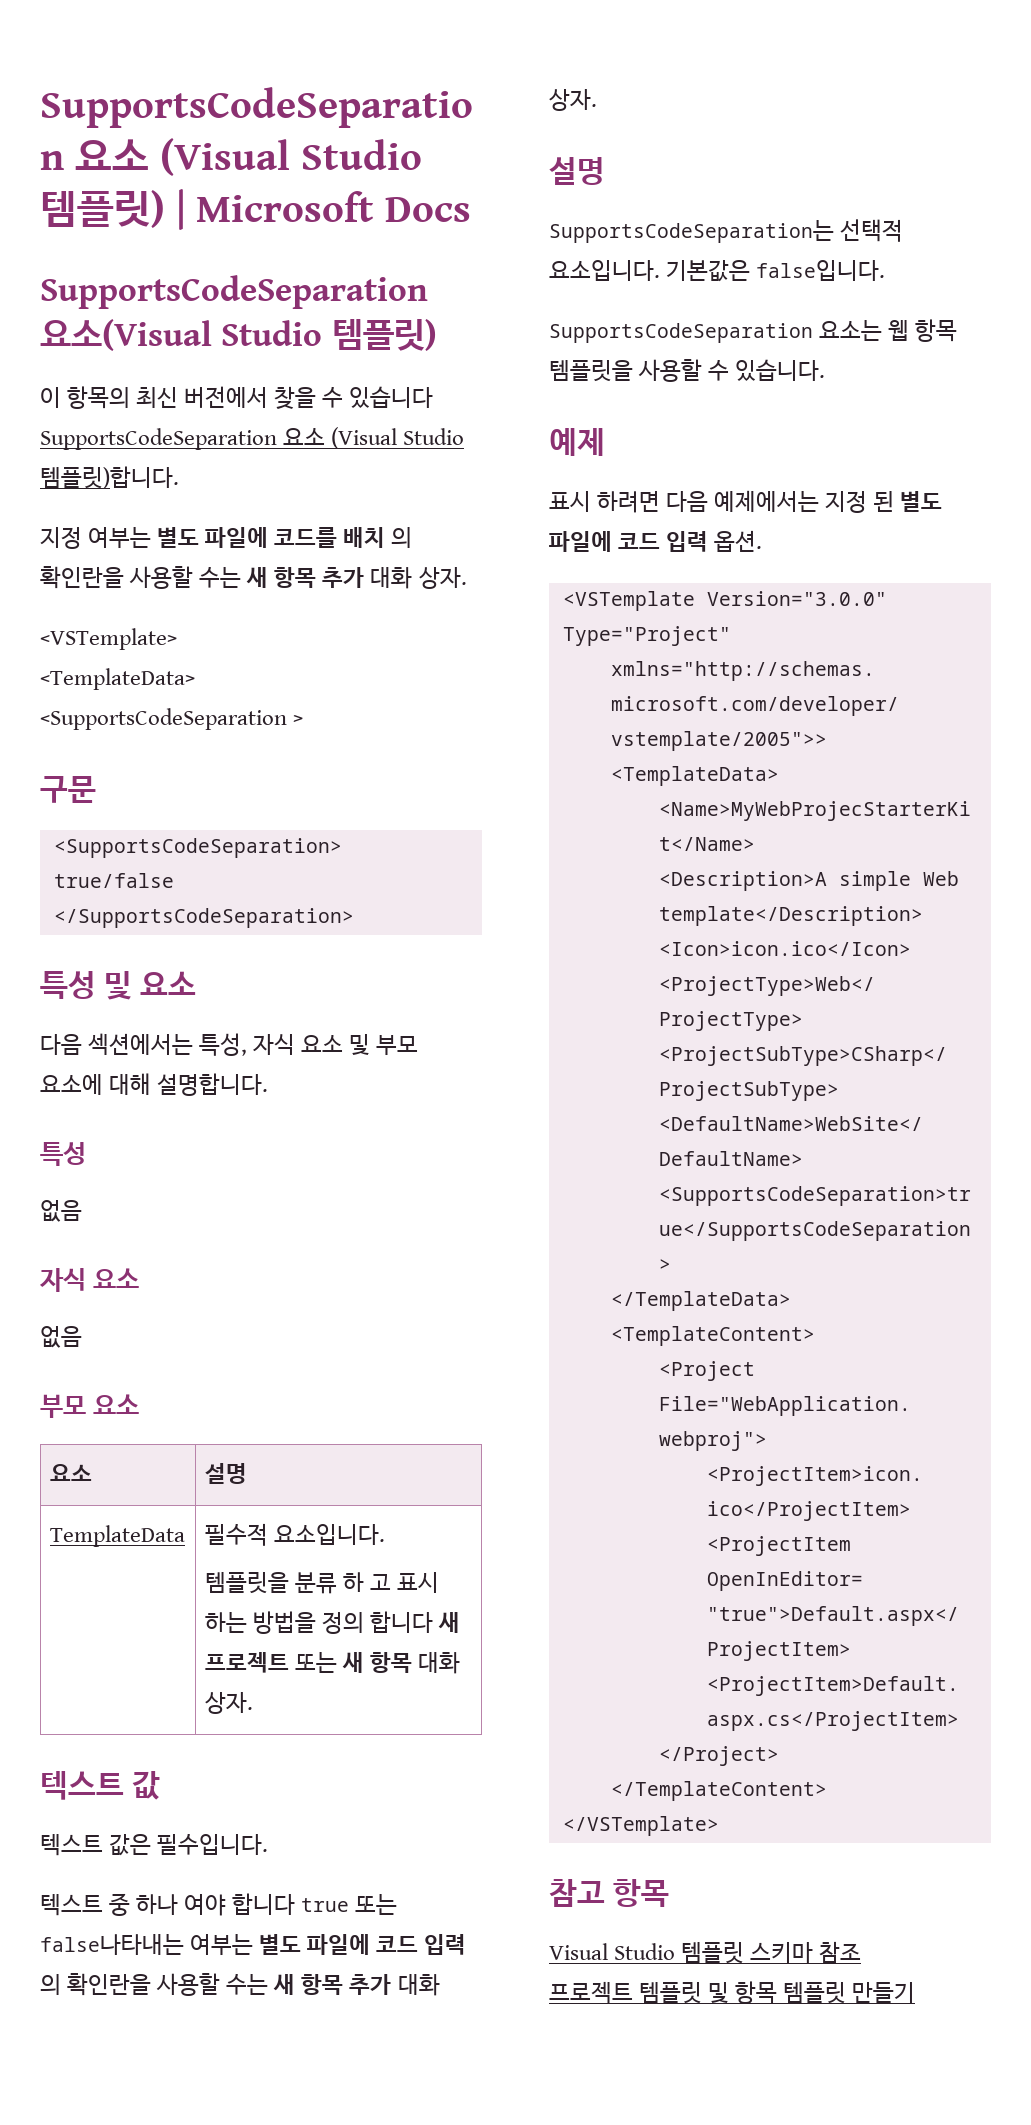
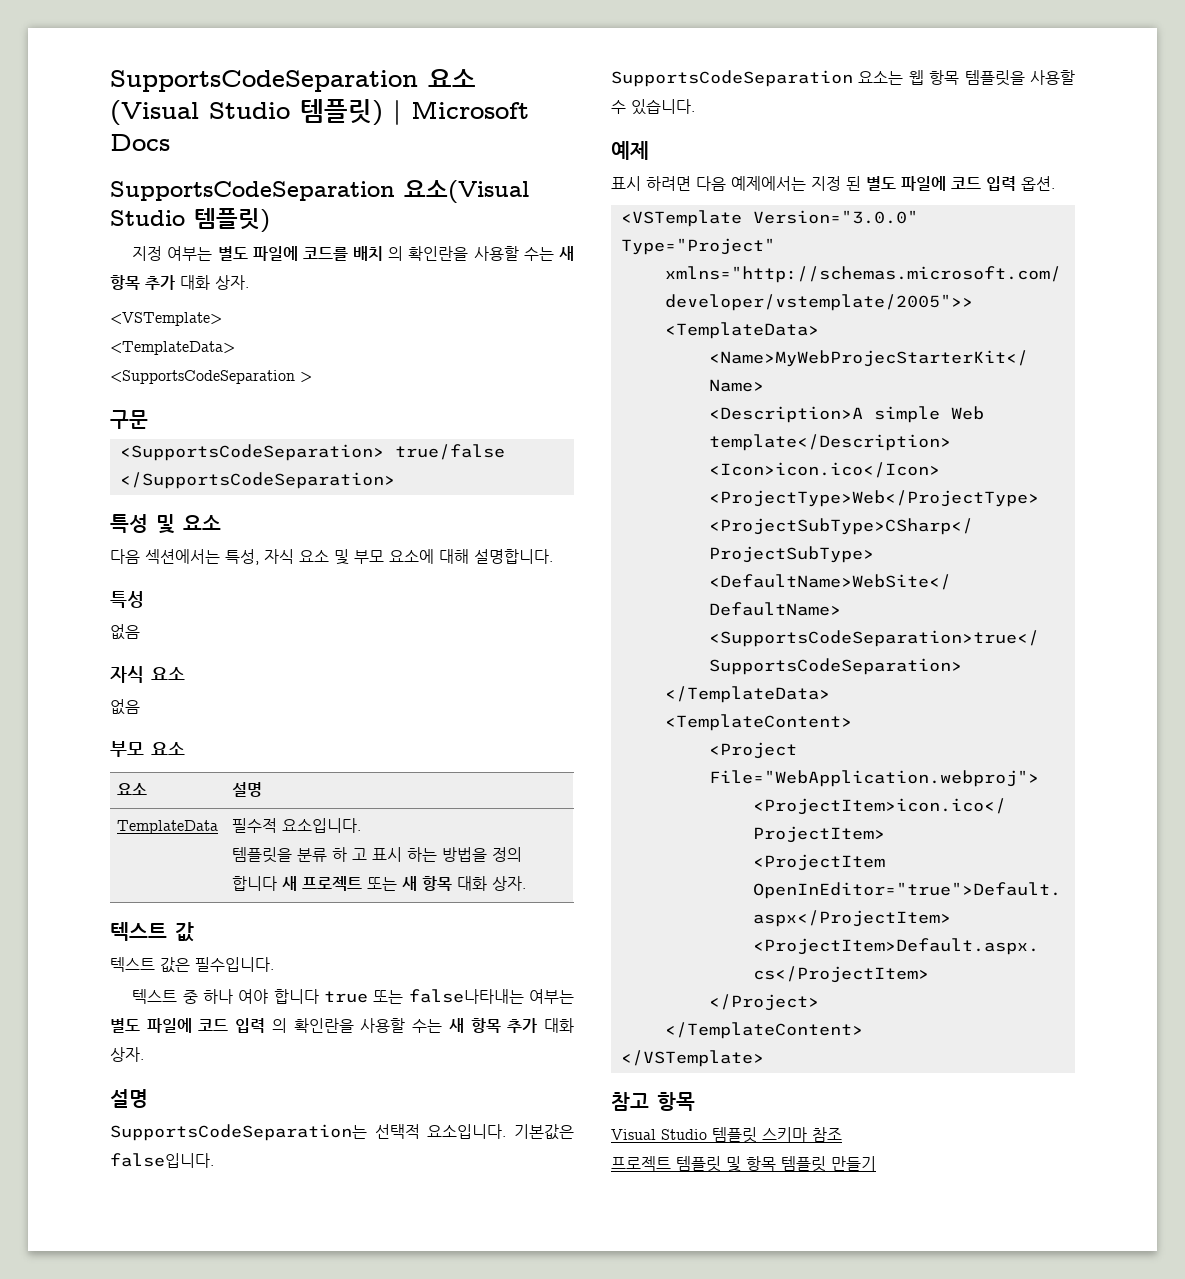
[40,386,434,409] [40,427,465,450] [40,466,179,489] // 이 항목의 최신 버전에서 찾을 수 있습니다 SupportsCodeSeparation 요소 (Visual Studio 템플릿)합니다. -> (270, 220) none

